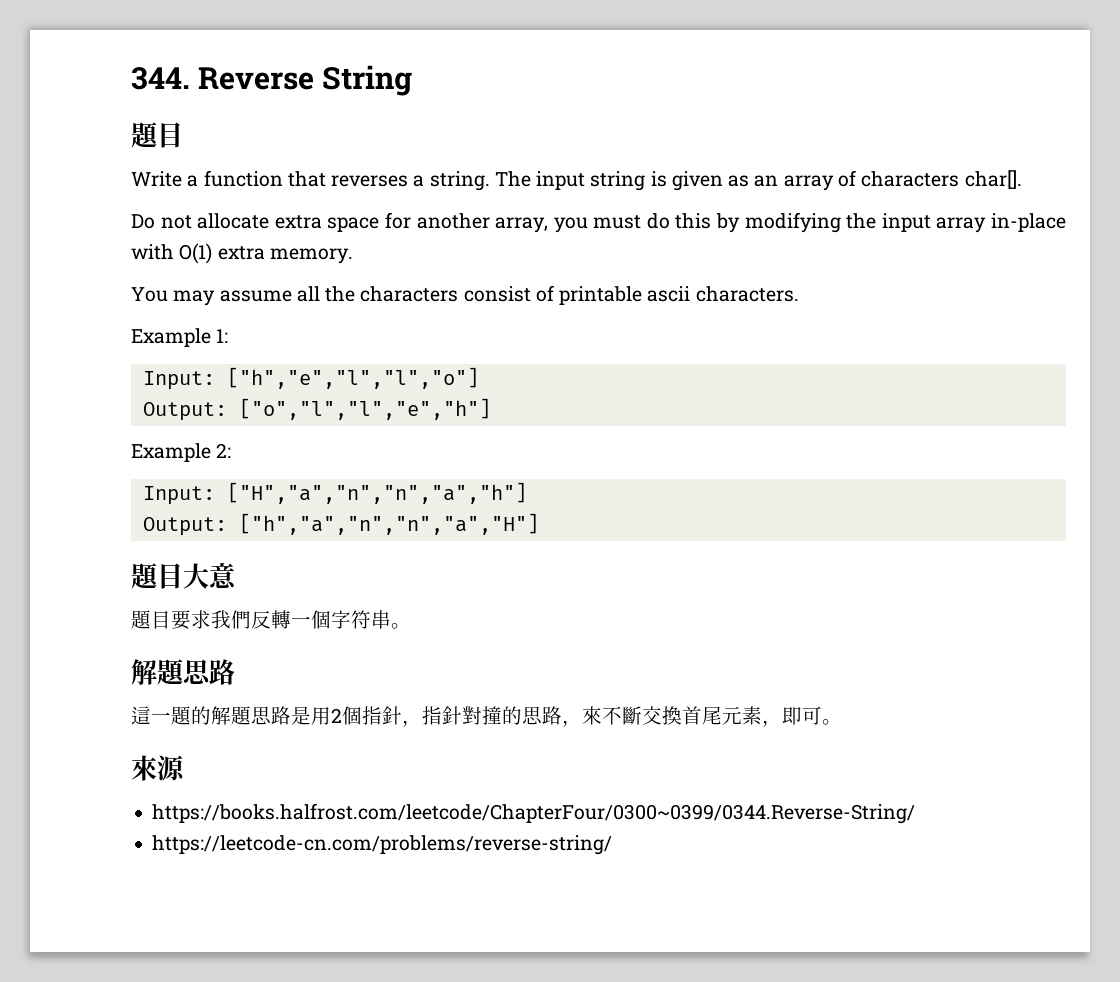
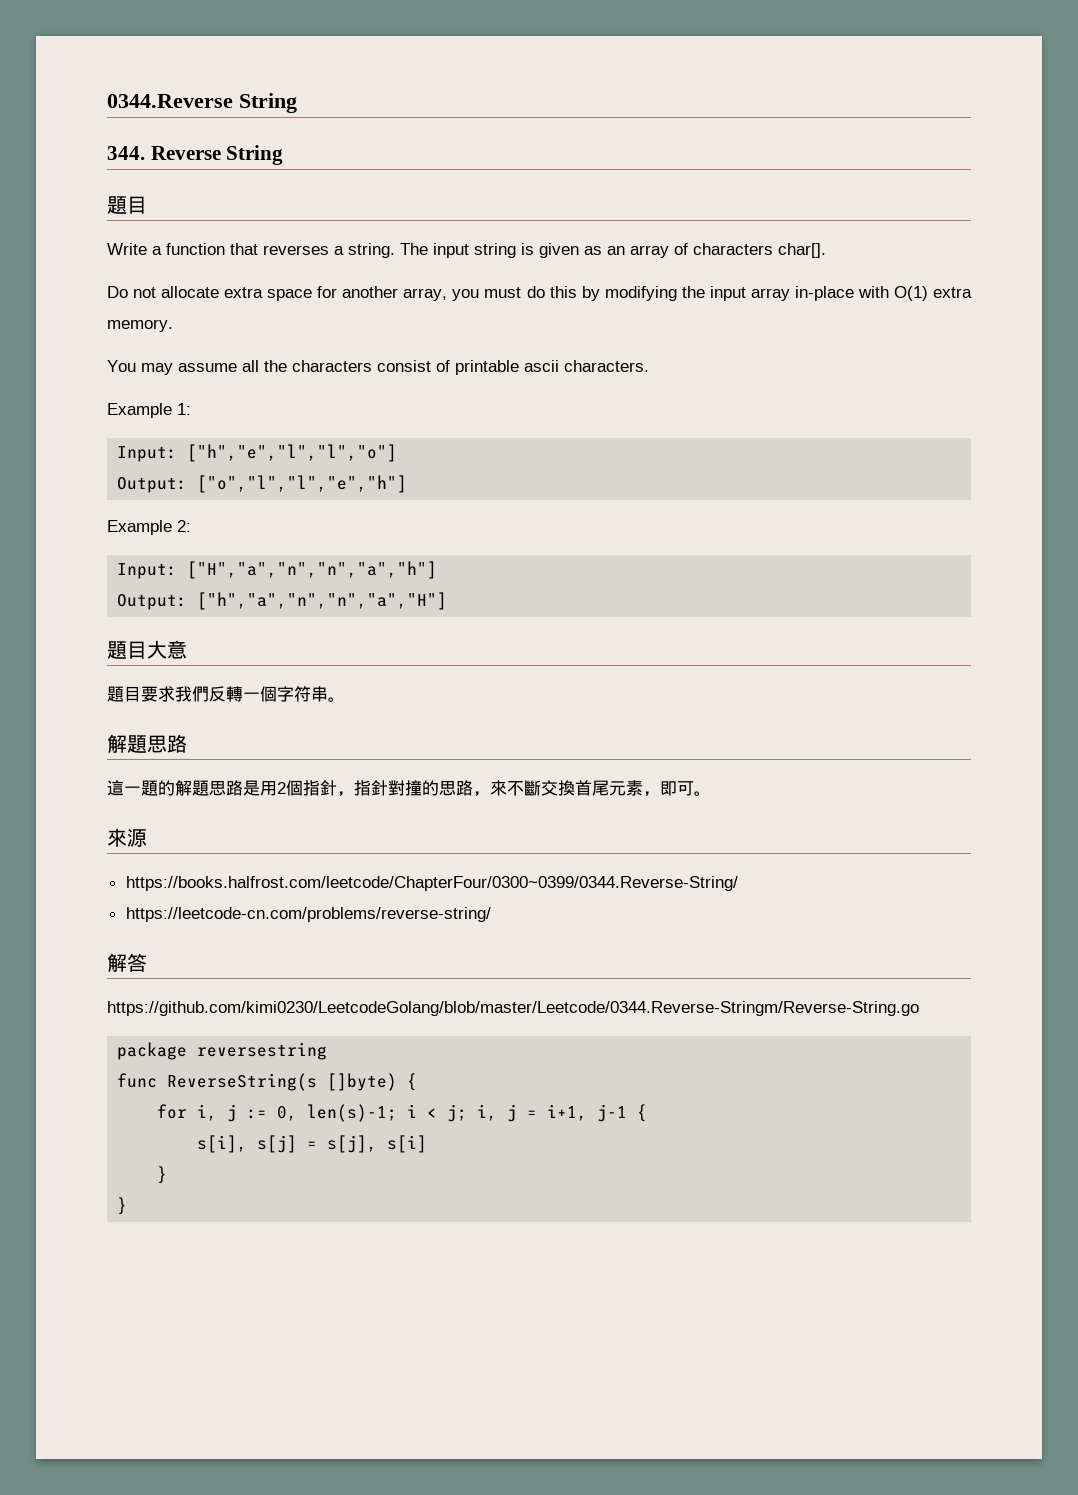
(131, 78) none -> [107,93,297,113] 0344.Reverse String //
(613, 845) none -> [107,953,147,972] [107,1001,919,1016] [117,1042,328,1060] [117,1073,418,1091] [157,1104,648,1122] [197,1135,428,1153] [157,1166,168,1184] [117,1197,128,1215] // 解答 // https://github.com/kimi0230/LeetcodeGolang/blob/master/Leetcode/0344.Reverse-Stringm/Reverse-String.go // package reversestring // func ReverseString(s []byte) { // for i, j := 0, len(s)-1; i < j; i, j = i+1, j-1 { // s[i], s[j] = s[j], s[i] // } // }

